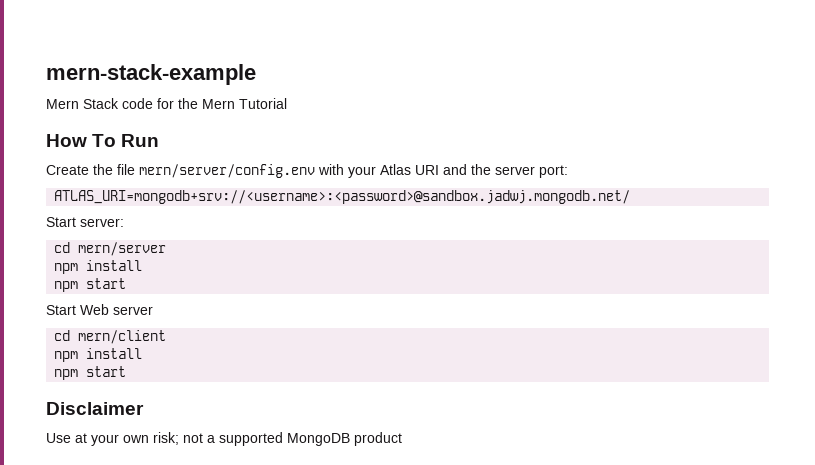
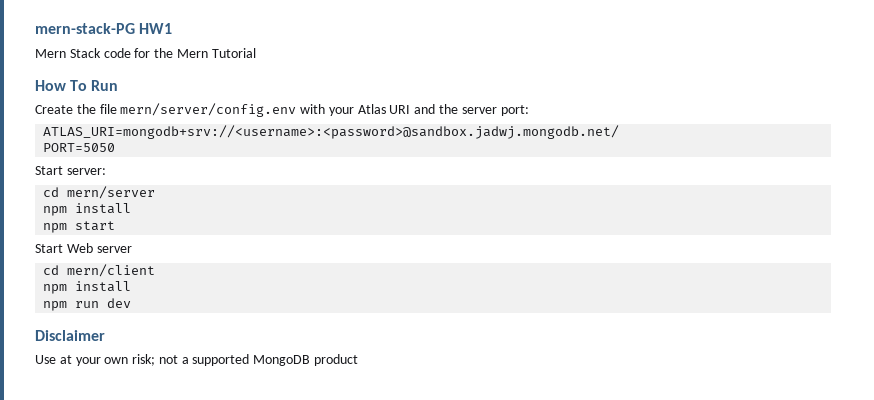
[46,64,256,85] mern-stack-example -> [35,23,173,34] mern-stack-PG HW1
(631, 197) none -> [43,143,116,152] // PORT=5050
[86,366,127,377] start -> [75,298,132,308] run dev

